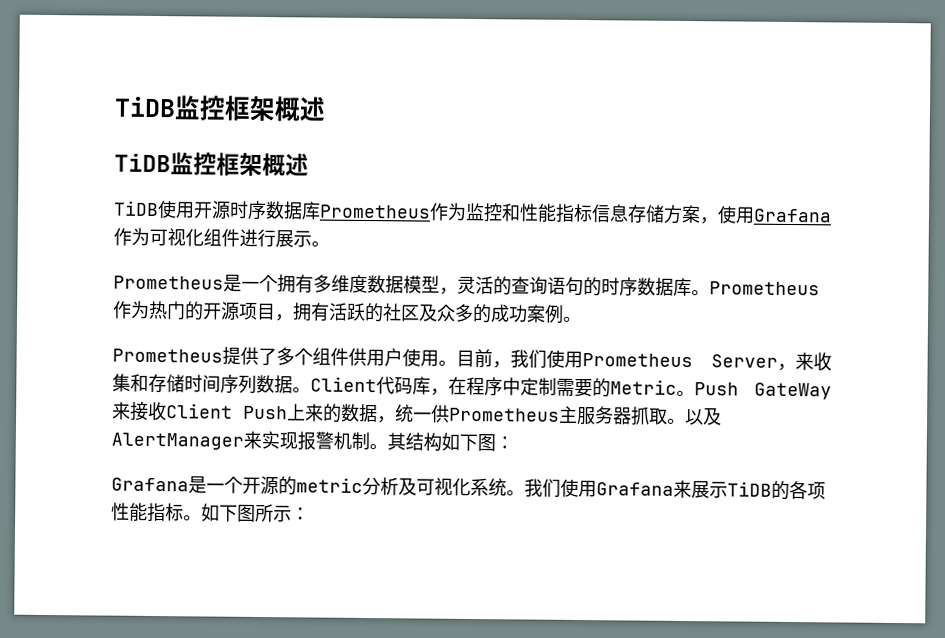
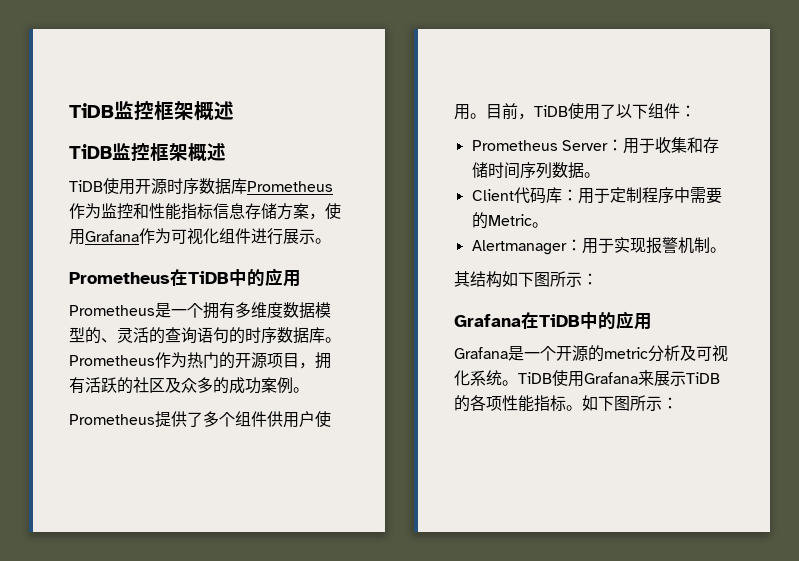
(330, 244) none -> [69,268,301,287] // Prometheus在TiDB中的应用
[439,287,458,295] ， -> [85,327,117,344] 的、
[510,349,583,369] 我们使用 -> [534,103,696,120] TiDB使用了以下组件： //
[777,352,814,372] ，来 -> [606,138,655,154] ：用于
(311, 390) none -> (600, 175) //
[430,376,557,397] ，在程序中定制 -> [561,187,690,204] ：用于定制程序中
[694,382,832,400] [112,401,722,426] [111,430,262,450] Push GateWay来接收Client Push上来的数据，统一供Prometheus主服务器抓取。以及AlertManager来 -> [471,238,614,255] // Alertmanager：用于
(388, 447) none -> (726, 250) //
[495,436,514,450] ： -> [550,271,598,287] [454,311,652,330] 所示： // Grafana在TiDB中的应用
[524,478,561,498] 我们 -> [518,372,552,384] TiDB

